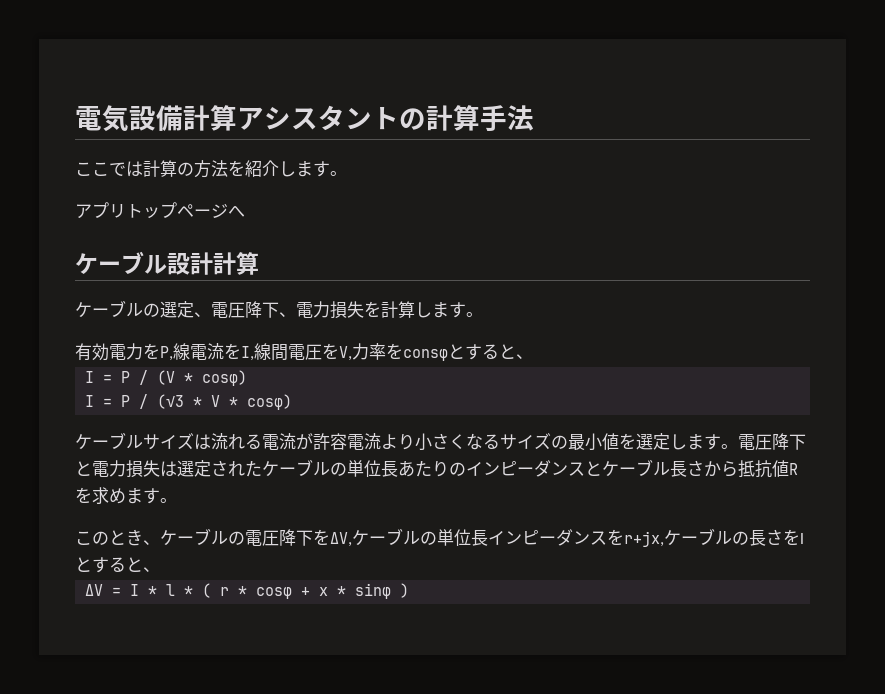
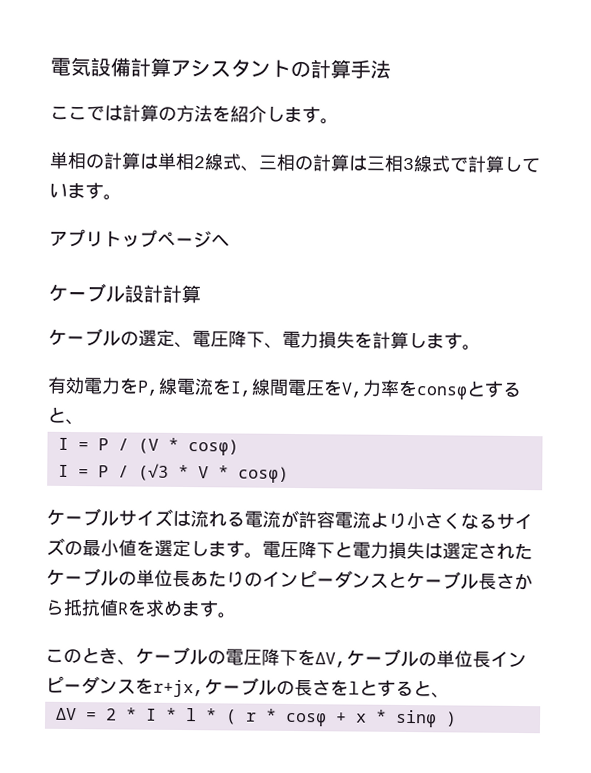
(347, 173) none -> [49,151,541,173] [49,182,122,201] // 単相の計算は単相2線式、三相の計算は三相3線式で計算しています。
(122, 591) none -> [105,707,137,721] 2 *

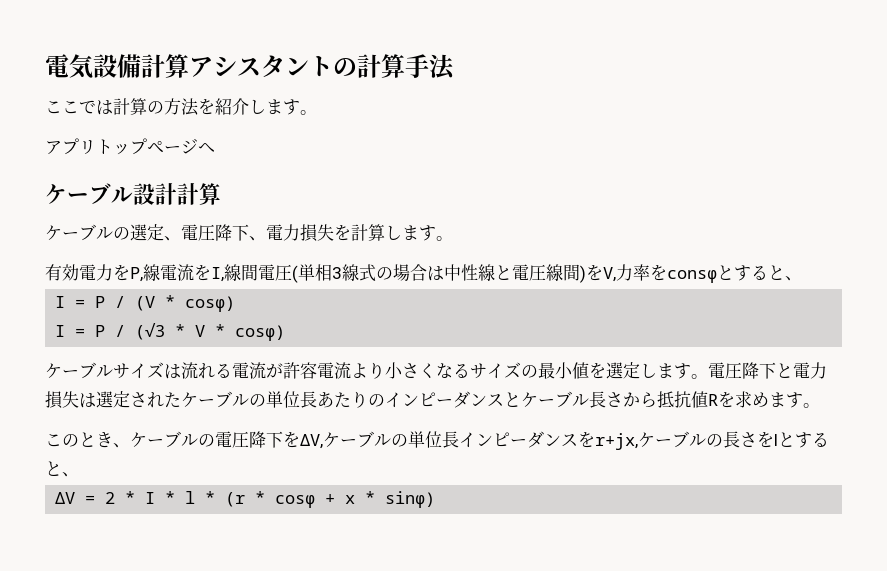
[49,151,541,173] [49,182,122,201] // 単相の計算は単相2線式、三相の計算は三相3線式で計算しています。 -> (317, 112) none
(325, 388) none -> [292,264,586,283] (単相3線式の場合は中性線と電圧線間)
[224,709,257,725] ( r -> [225,492,246,507] (r
[394,709,457,728] sinφ ) -> [385,491,436,508] sinφ)

